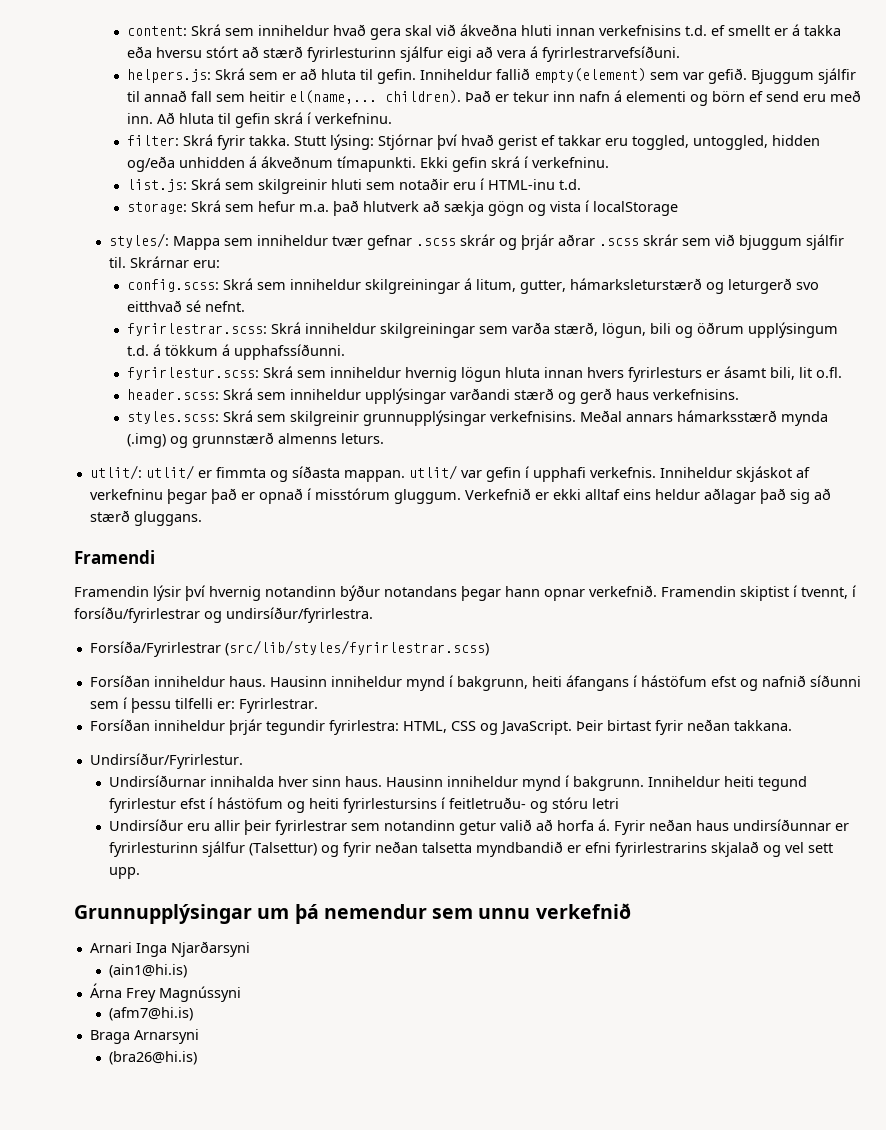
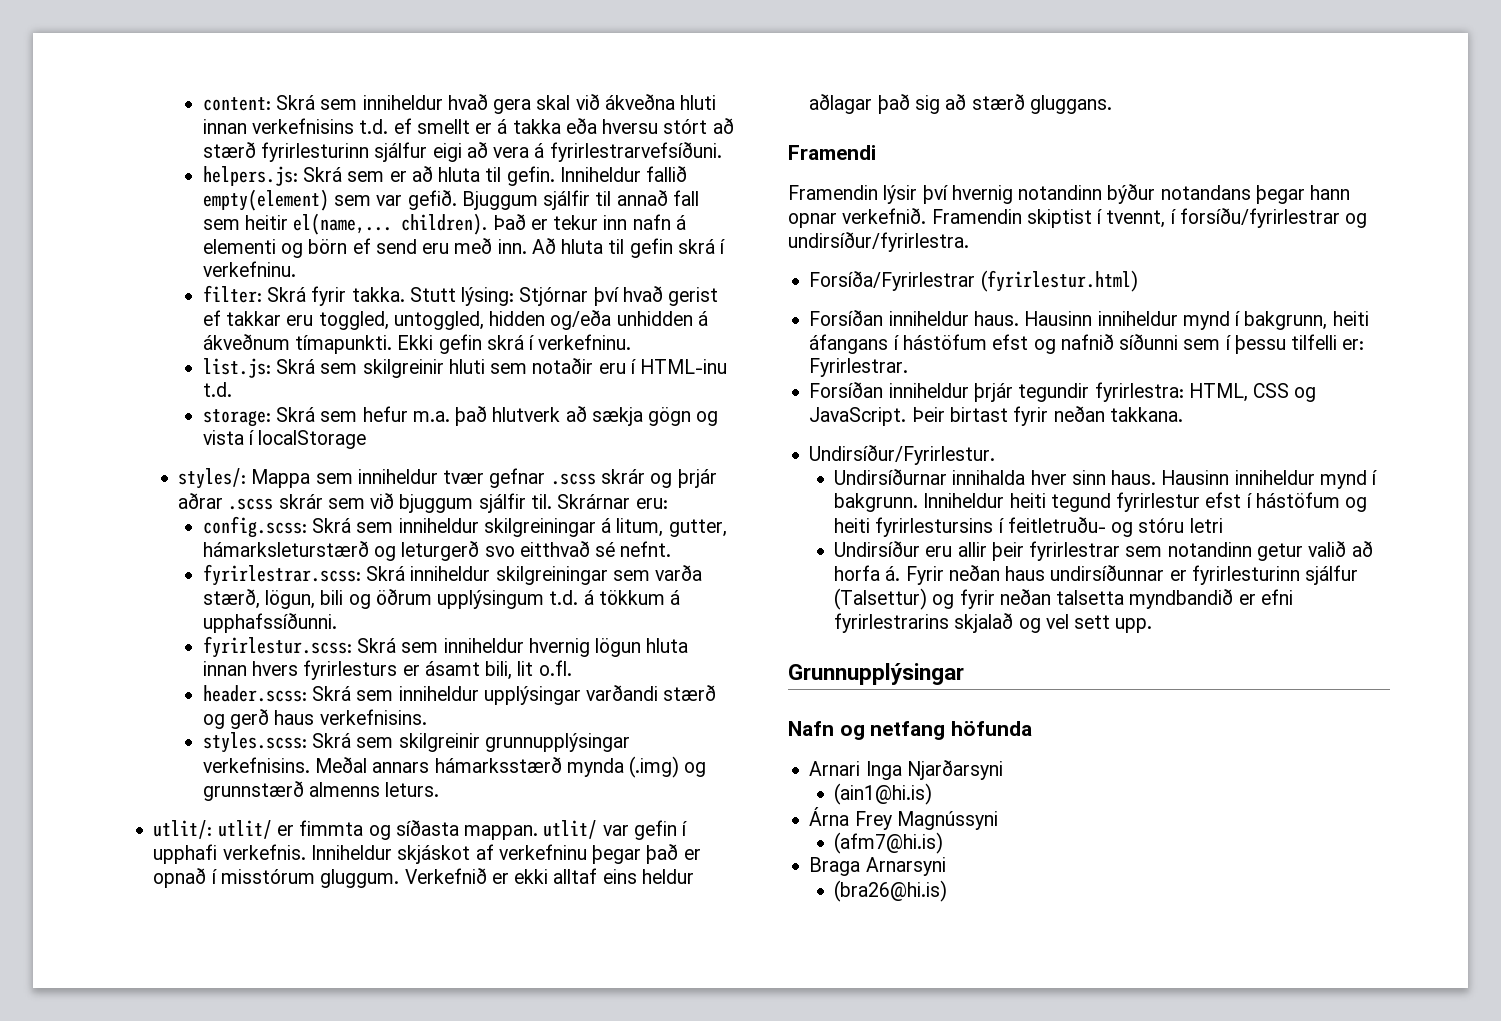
[224,640,489,656] (src/lib/styles/fyrirlestrar.scss) -> [980,270,1138,292] (fyrirlestur.html)
[257,903,631,924] um þá nemendur sem unnu verkefnið -> [788,721,1033,740] // Nafn og netfang höfunda

